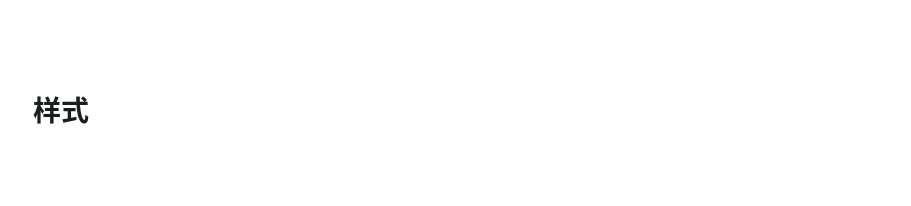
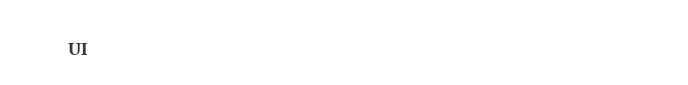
[33,96,89,124] 样式 -> [68,43,88,55] UI

